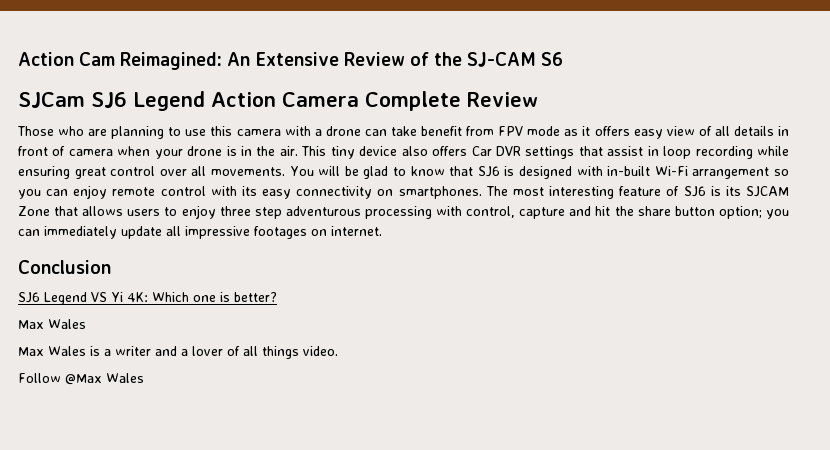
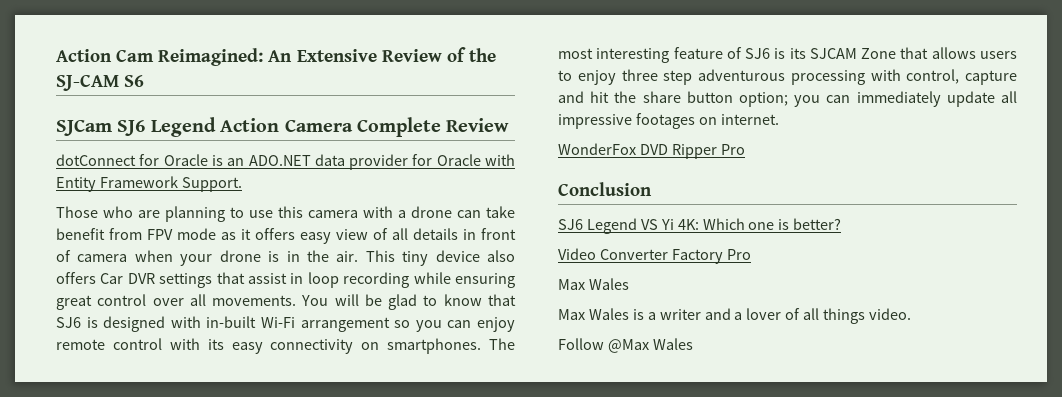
(538, 99) none -> [56,154,515,170] [56,176,242,192] // dotConnect for Oracle is an ADO.NET data provider for Oracle with Entity Framework Support.
(382, 231) none -> [558,143,745,159] // WonderFox DVD Ripper Pro
(277, 297) none -> [558,248,751,264] // Video Converter Factory Pro

